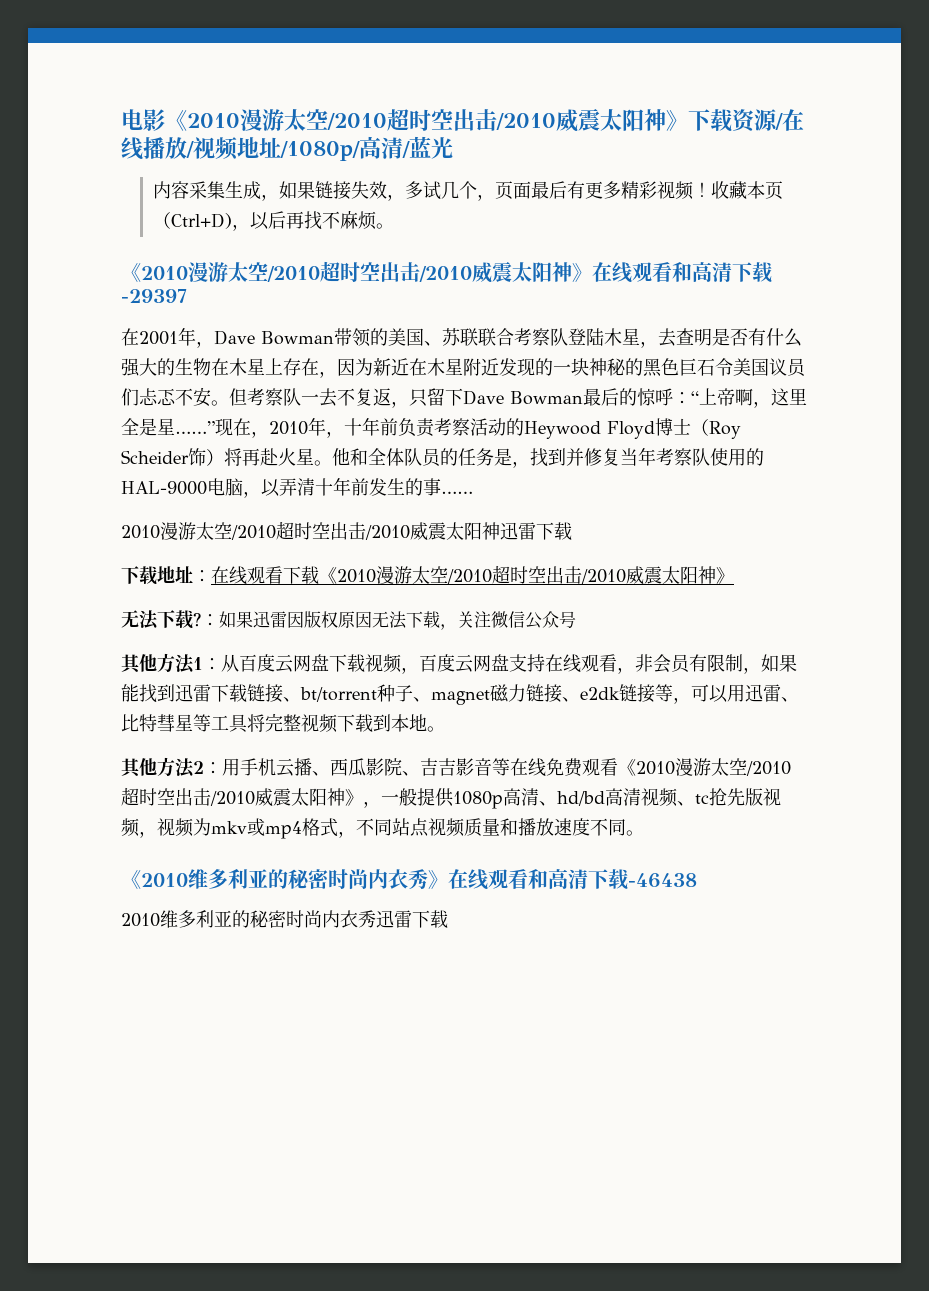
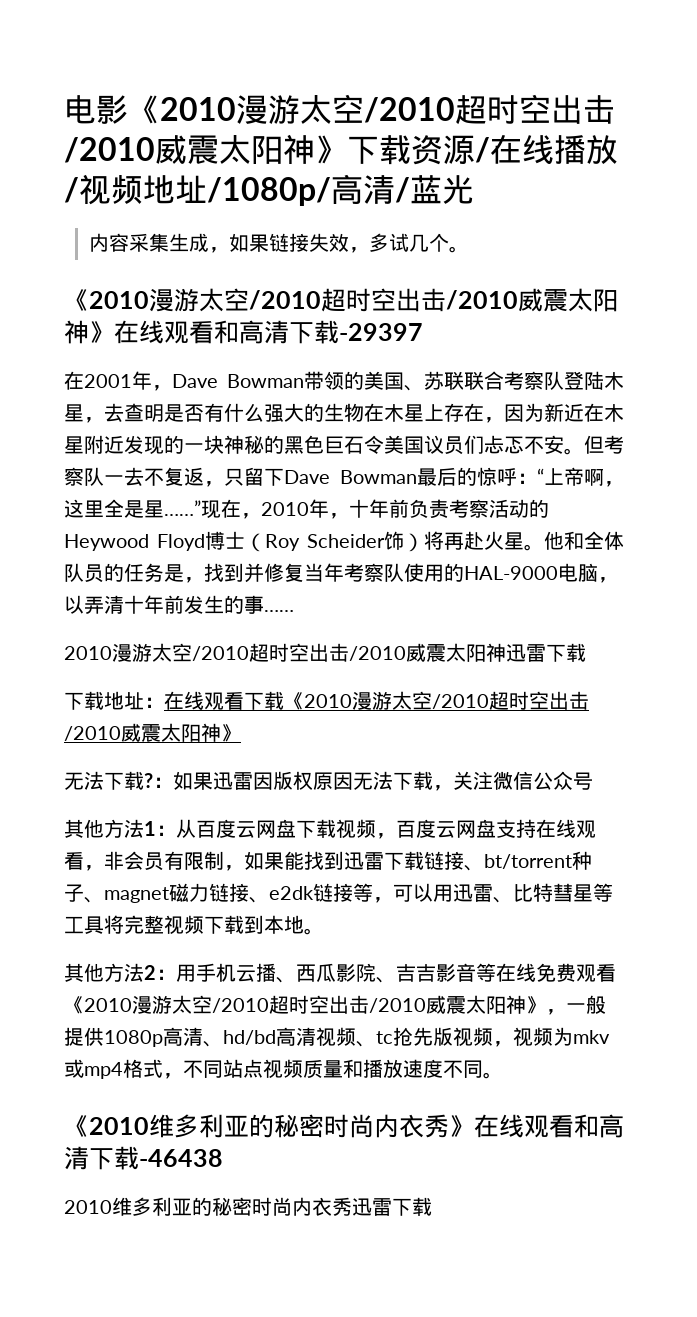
[477,181,784,201] [153,210,377,231] ，页面最后有更多精彩视频！收藏本页（Ctrl+D)，以后再找不麻烦 -> (450, 242) none

